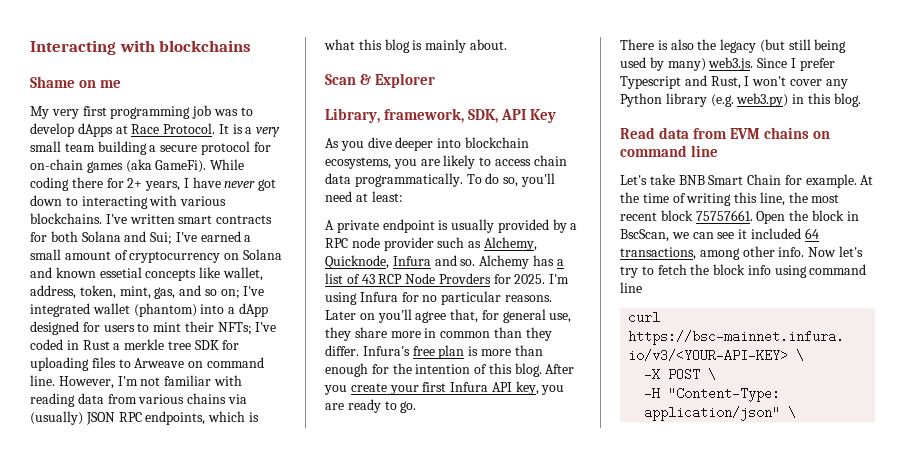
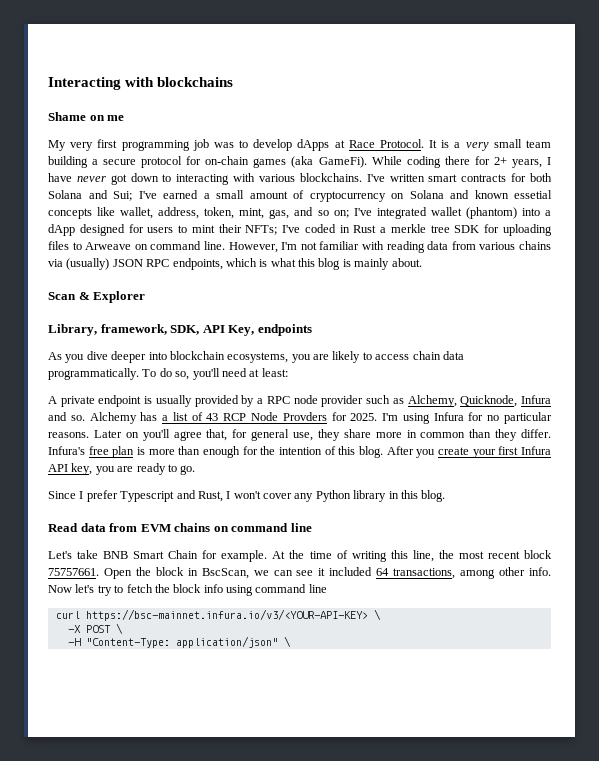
[529,109,556,123] Key -> [228,324,312,336] Key, endpoints
[620,39,847,53] [620,57,754,71] There is also the legacy (but still being used by many) web3.js. -> (196, 470) none
[710,93,789,107] (e.g. web3.py) -> (387, 496) none

